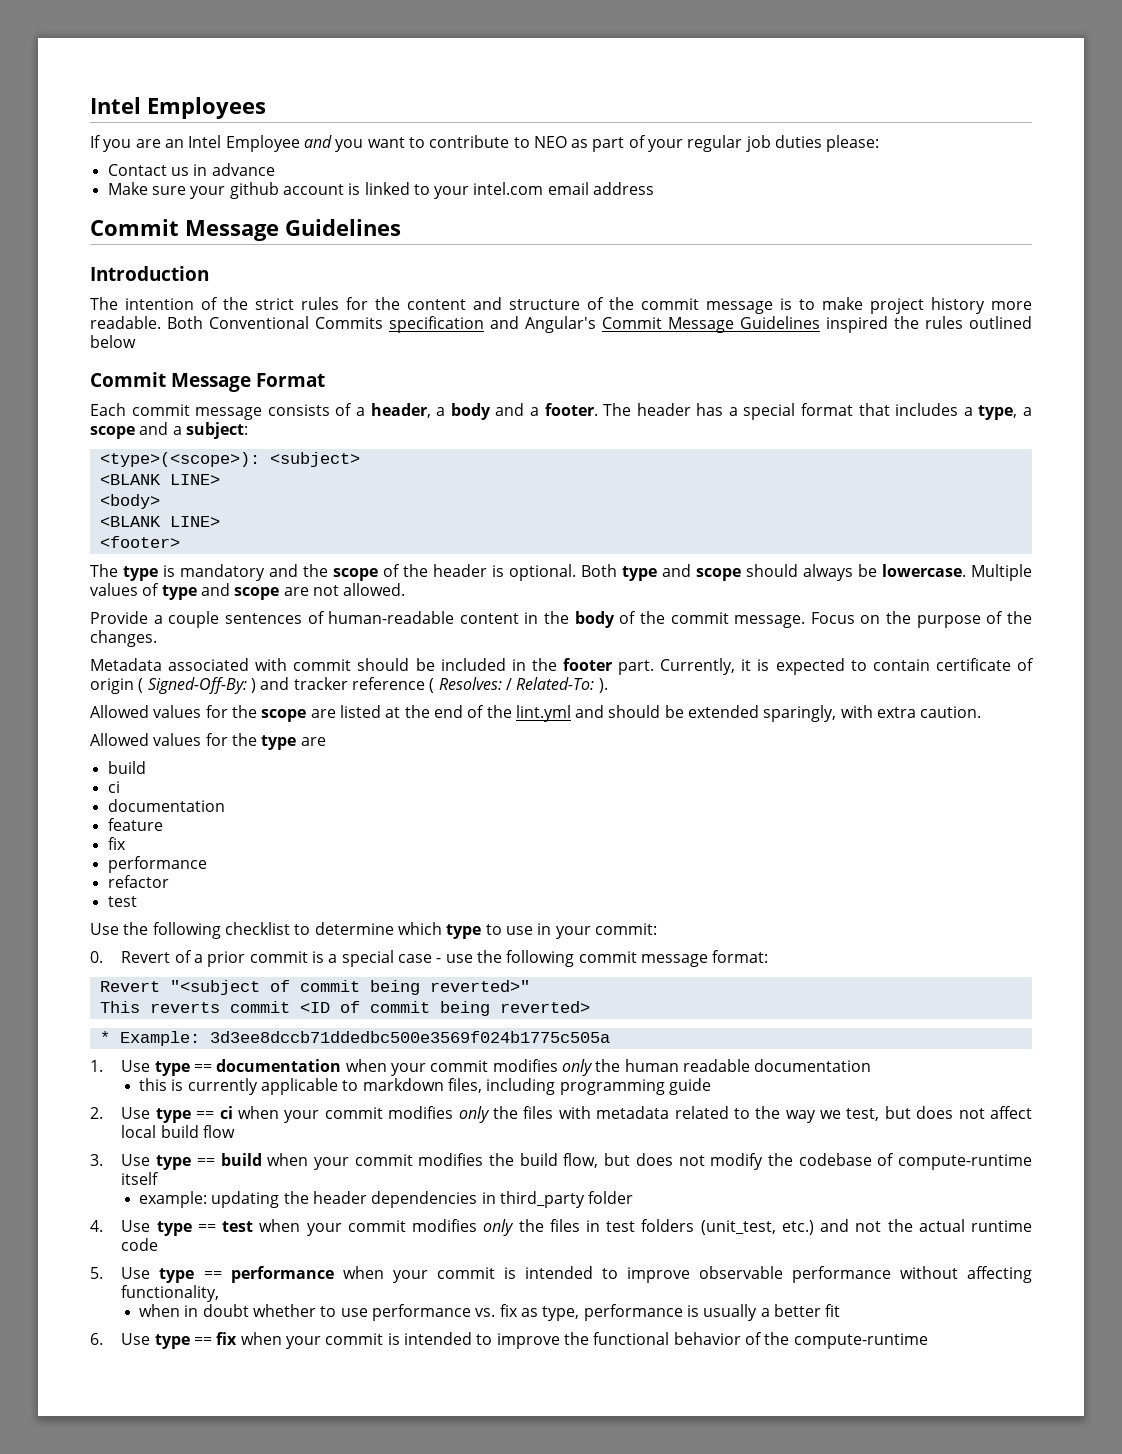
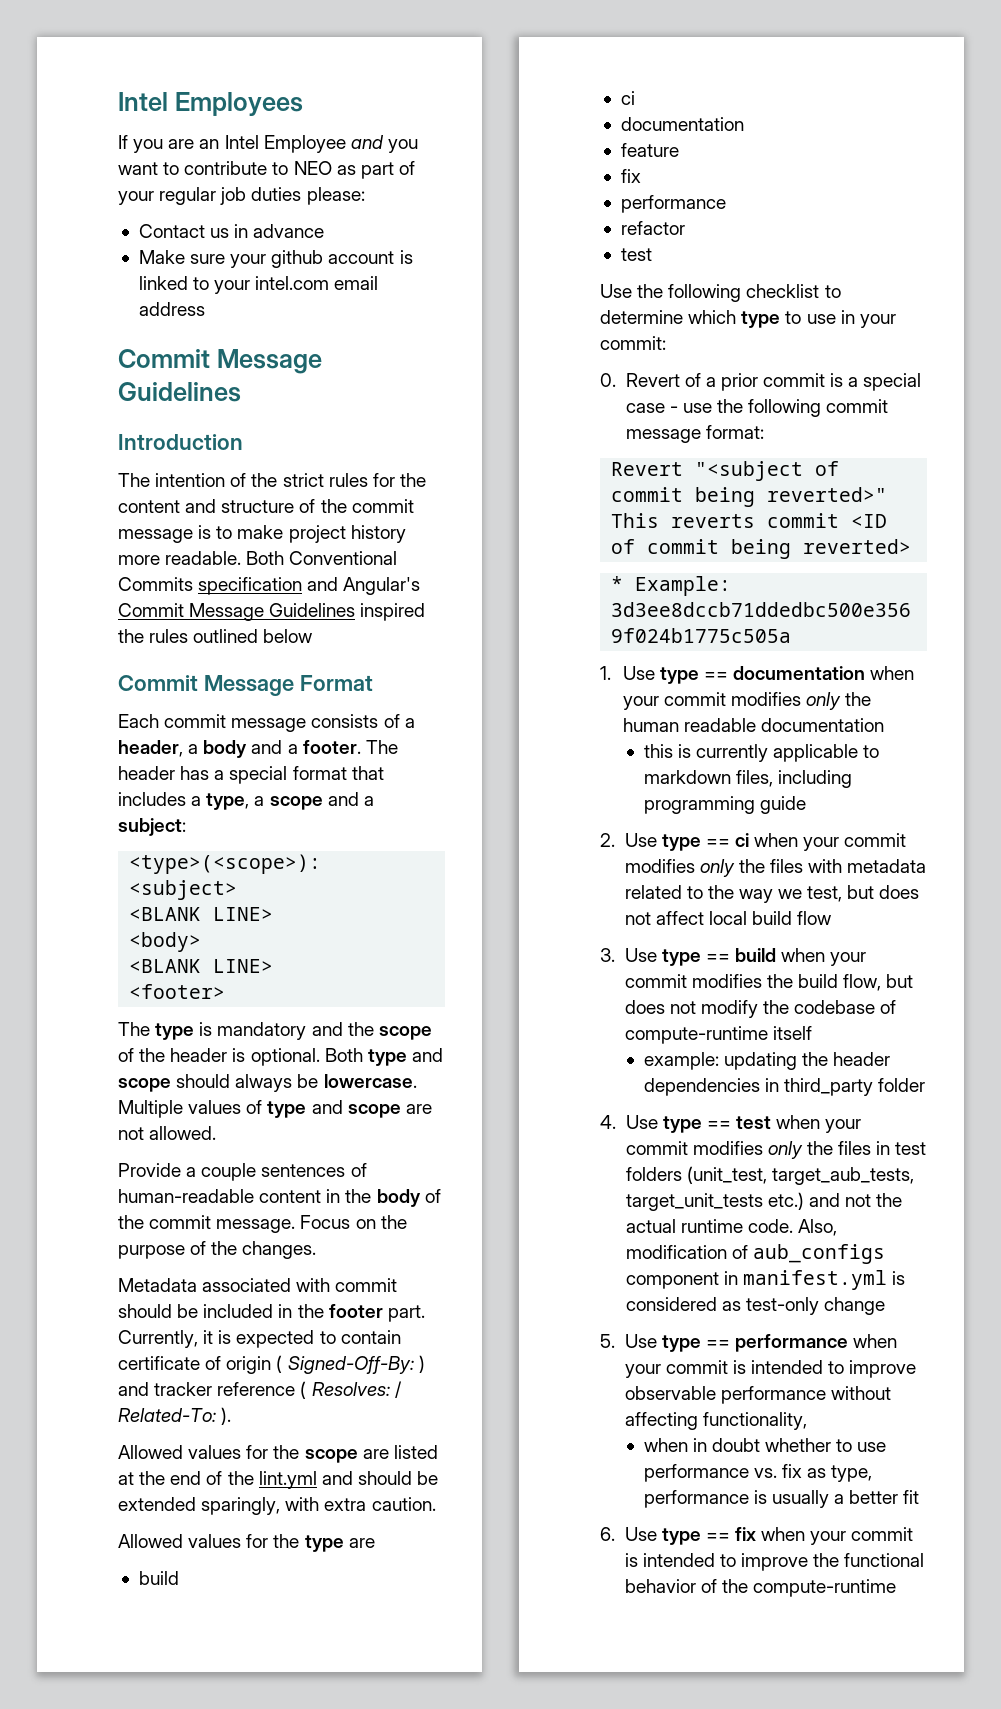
(776, 1227) none -> [771,1167,914,1185] [625,1193,763,1211] target_aub_tests, target_unit_tests
[121,1238,159,1251] code -> [747,1219,837,1236] [625,1244,885,1264] [625,1270,905,1290] [625,1297,885,1315] code. Also, modification of aub_configs component in manifest.yml is considered as test-only change

